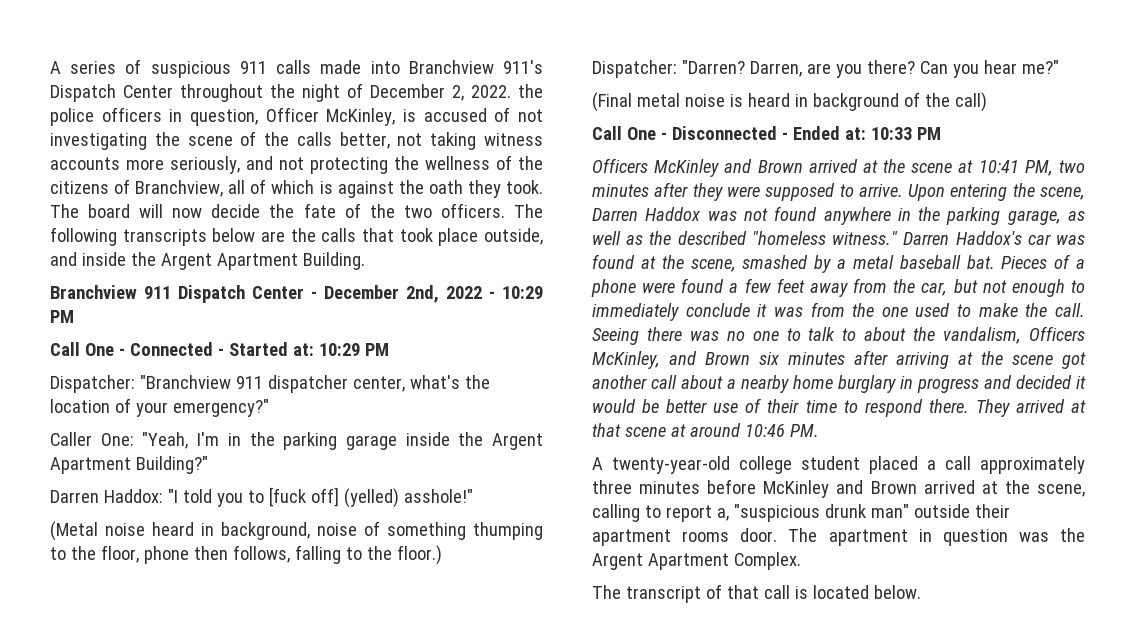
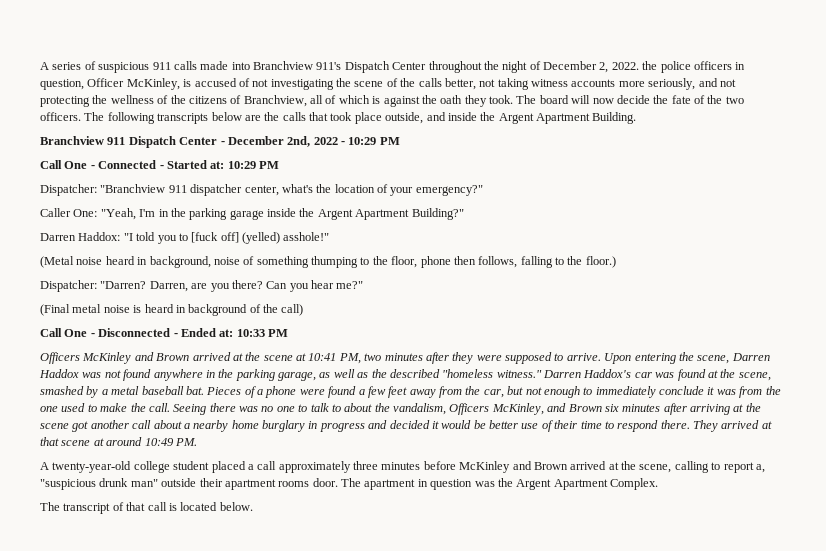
[744,424,785,437] 10:46 -> [144,438,174,446] 10:49

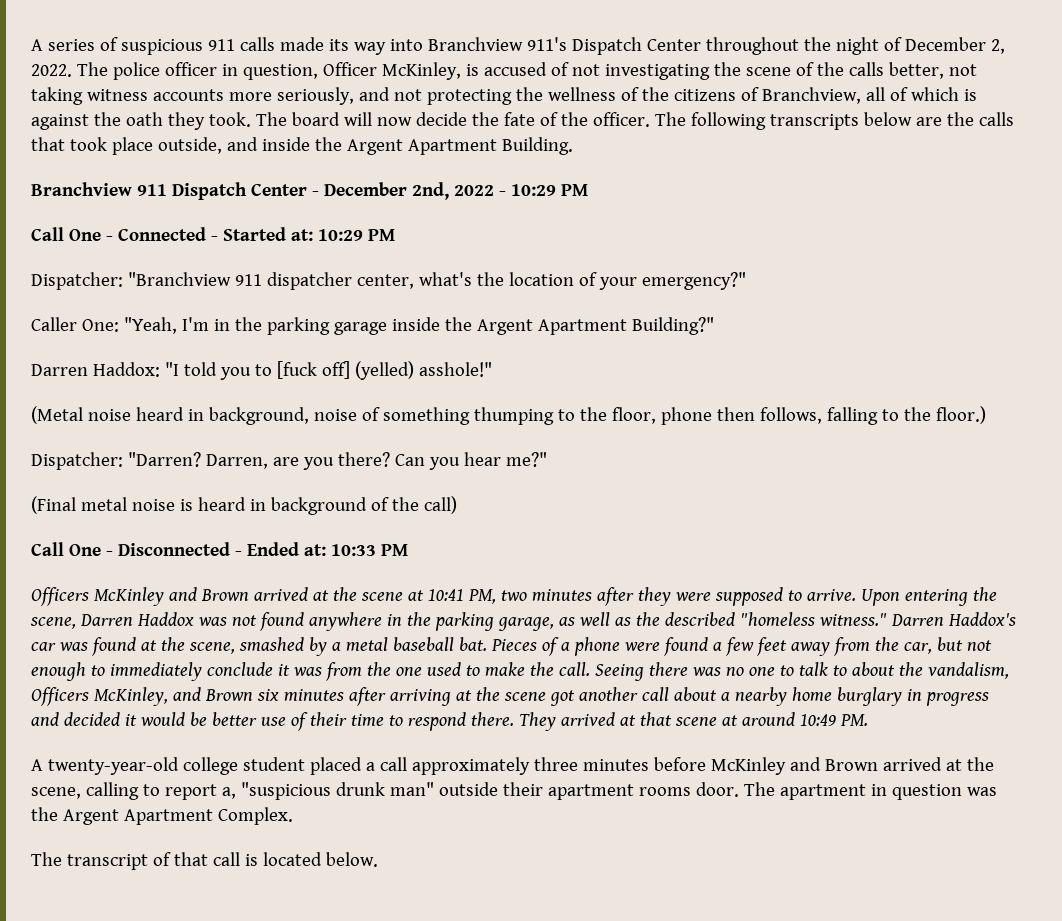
(229, 65) none -> [328,39,386,55] its way
[642,61,732,73] the police officers -> [76,62,217,80] The police officer
[725,96,744,104] [40,112,81,121] two officers. -> [592,112,650,127] officer.

